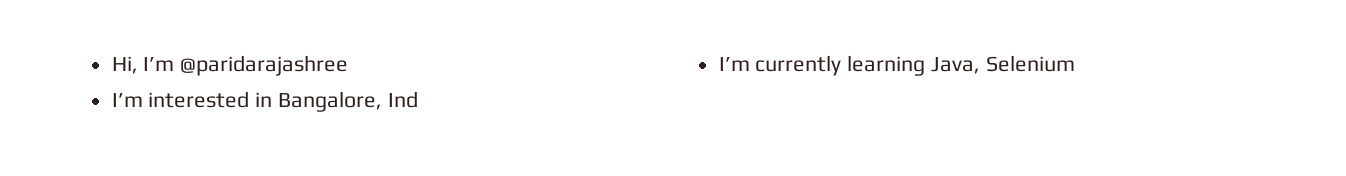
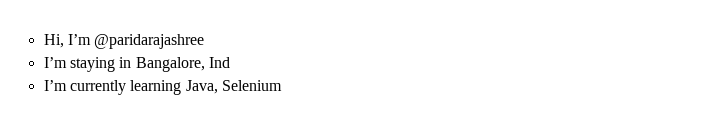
[148,91,250,108] interested -> [69,57,115,72] staying

